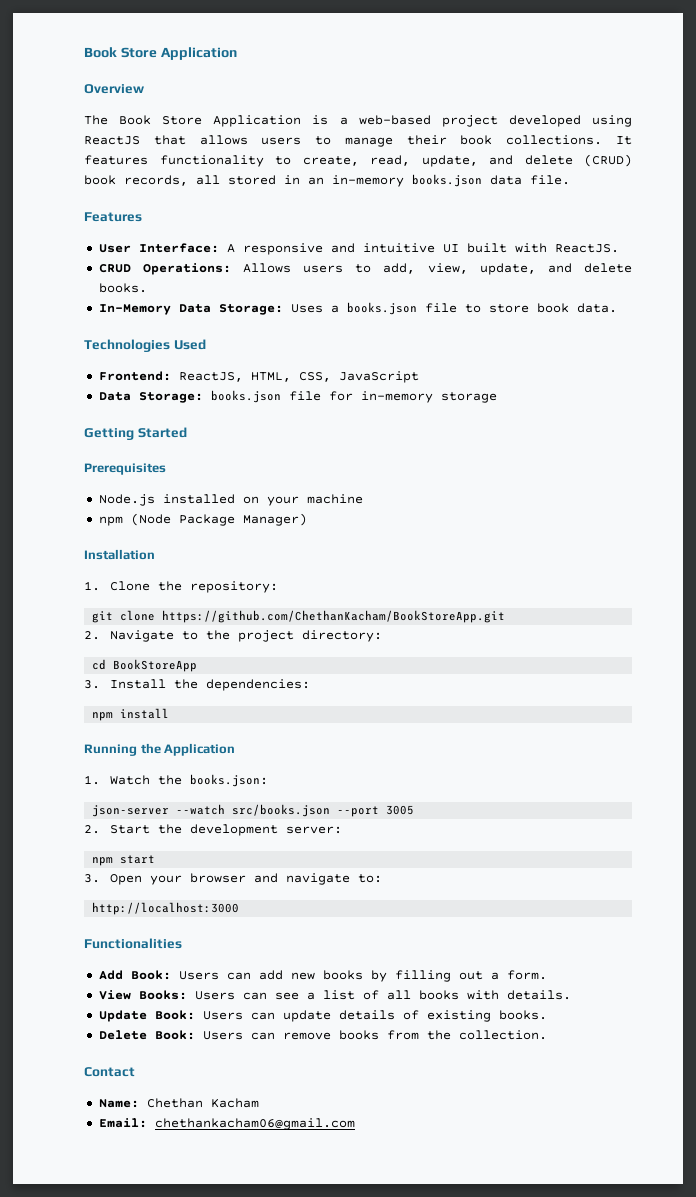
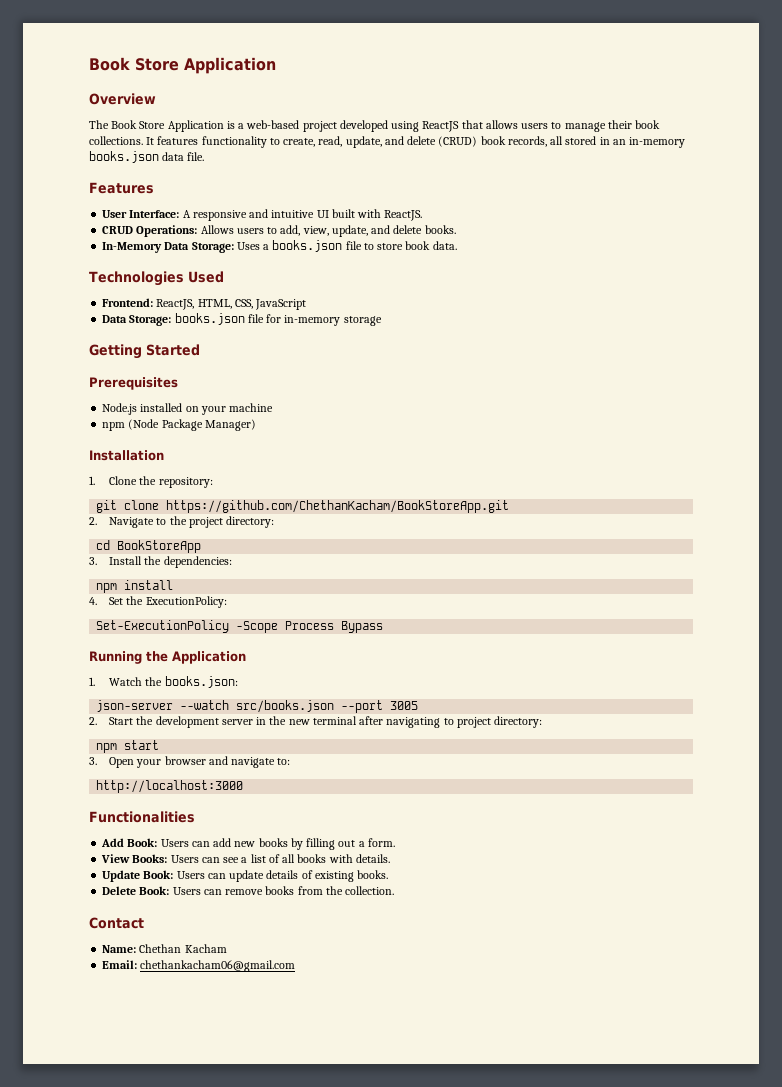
(170, 713) none -> [89,596,227,608] [96,620,384,633] // 4. Set the ExecutionPolicy: // Set-ExecutionPolicy -Scope Process Bypass
[286,826,343,834] server: -> [221,716,543,728] server in the new terminal after navigating to project directory:

